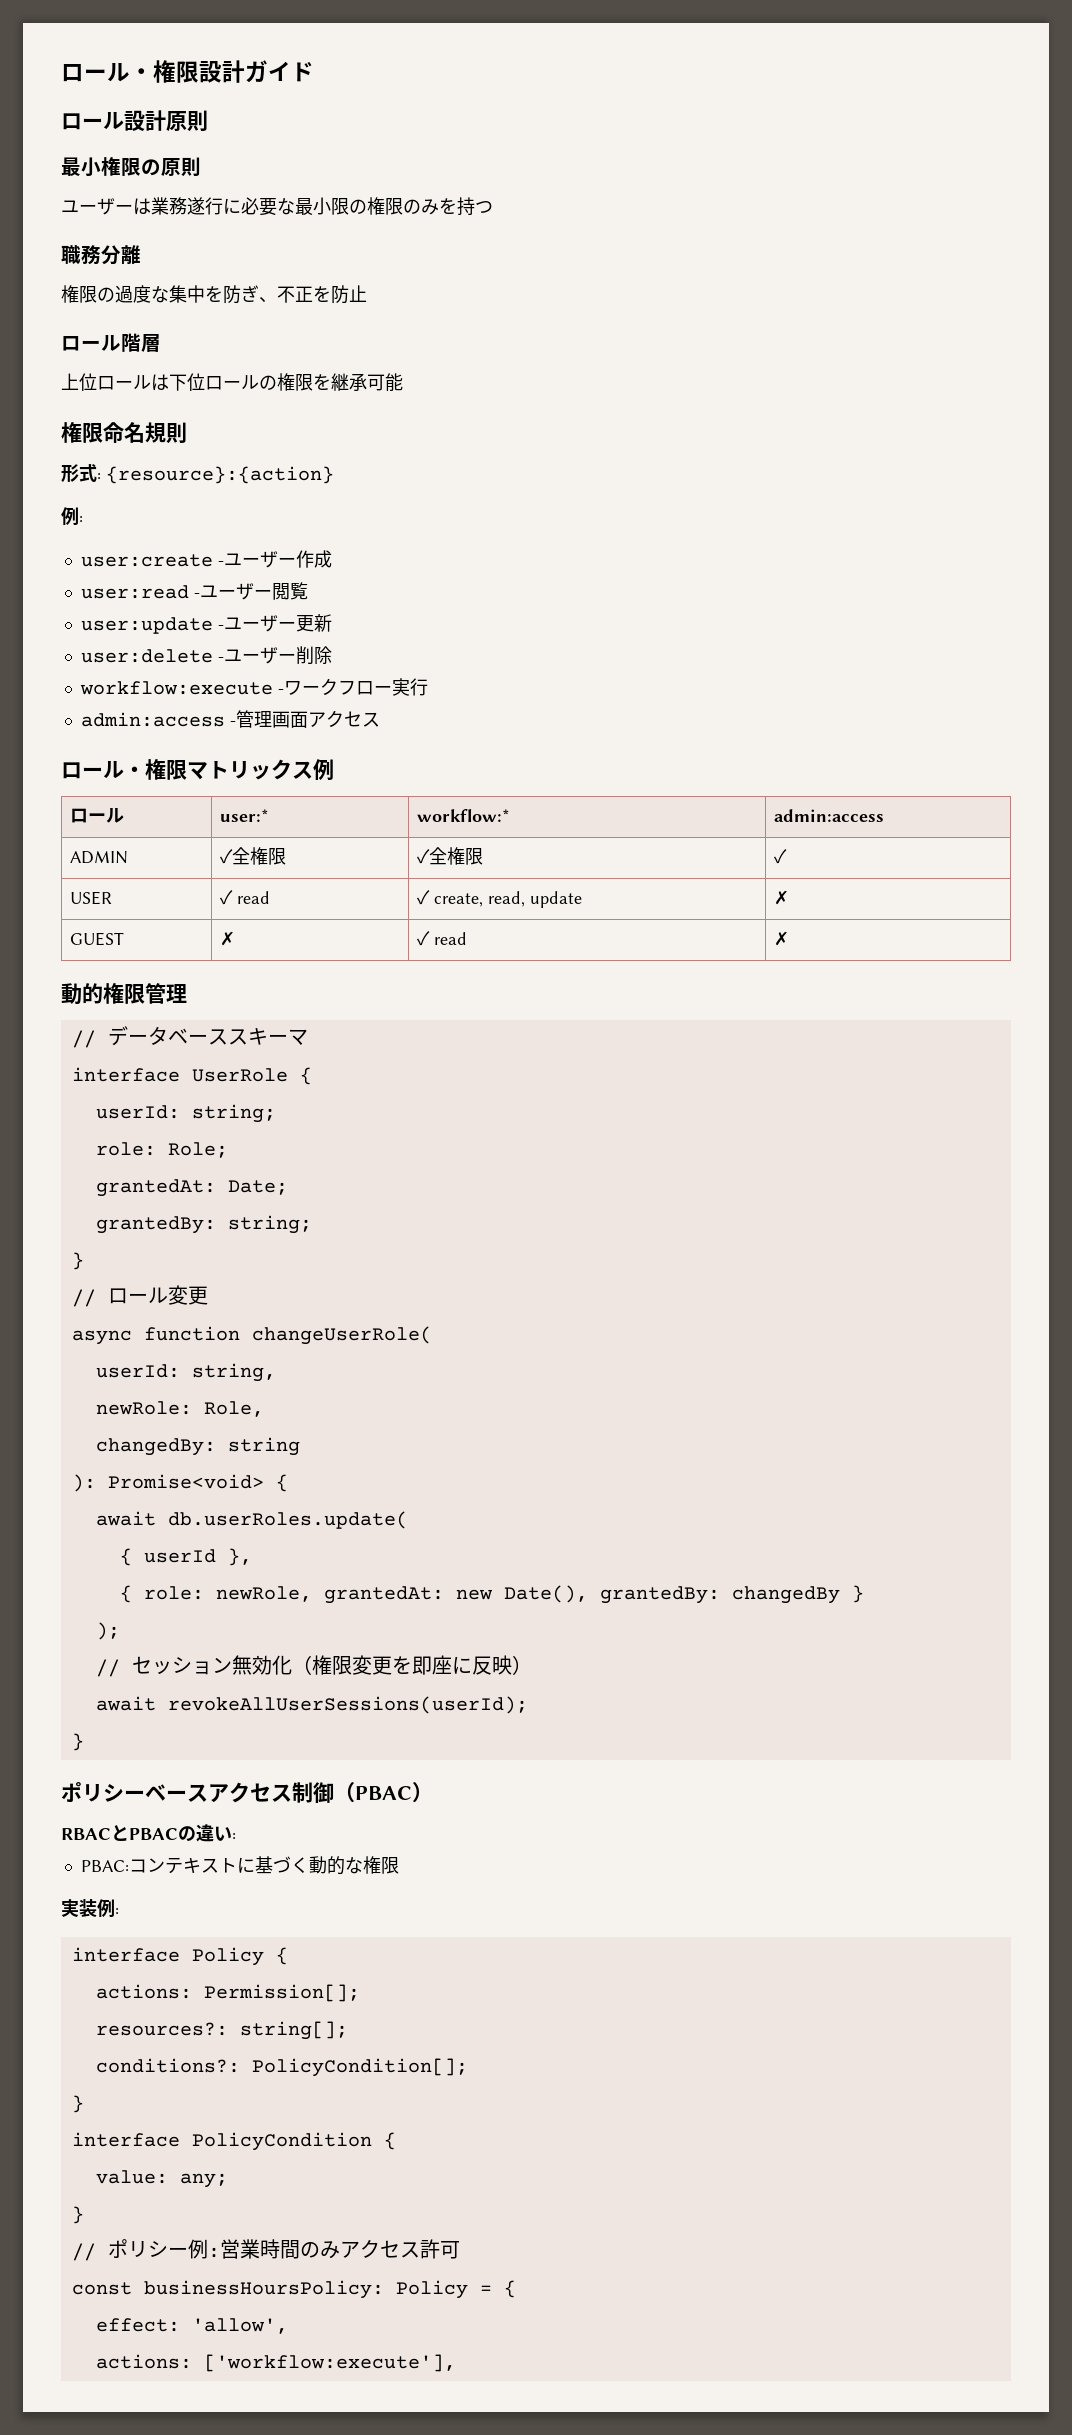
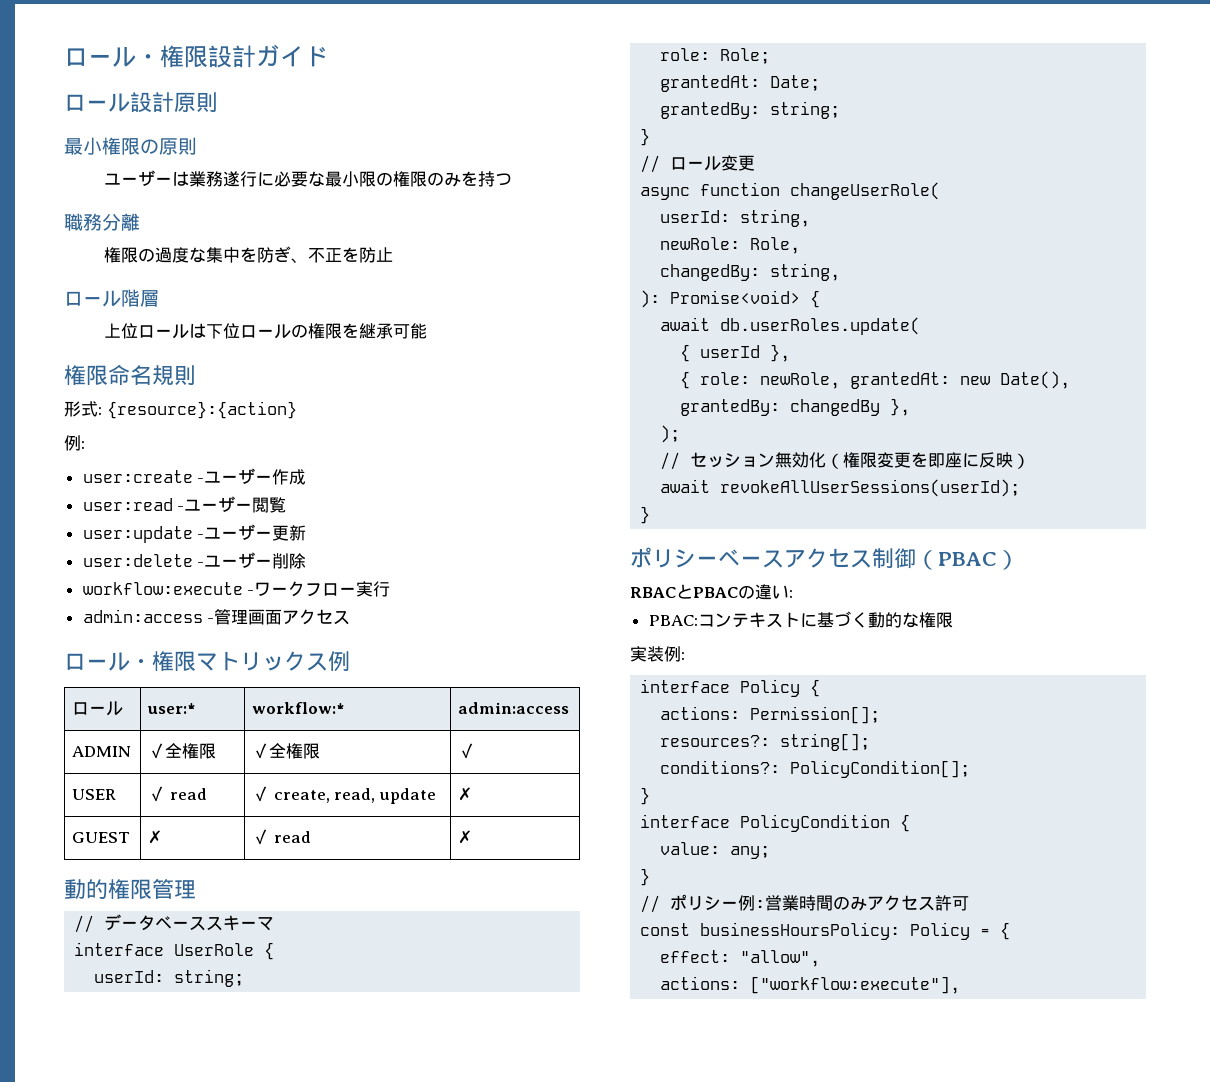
[227,1437,300,1456] string -> [770,263,841,281] string,
[851,1585,864,1603] } -> [890,398,911,416] },
[191,2318,288,2334] [95,2354,456,2372] 'allow', // actions: ['workflow:execute'], -> [740,950,821,967] [660,976,961,994] "allow", // actions: ["workflow:execute"],

